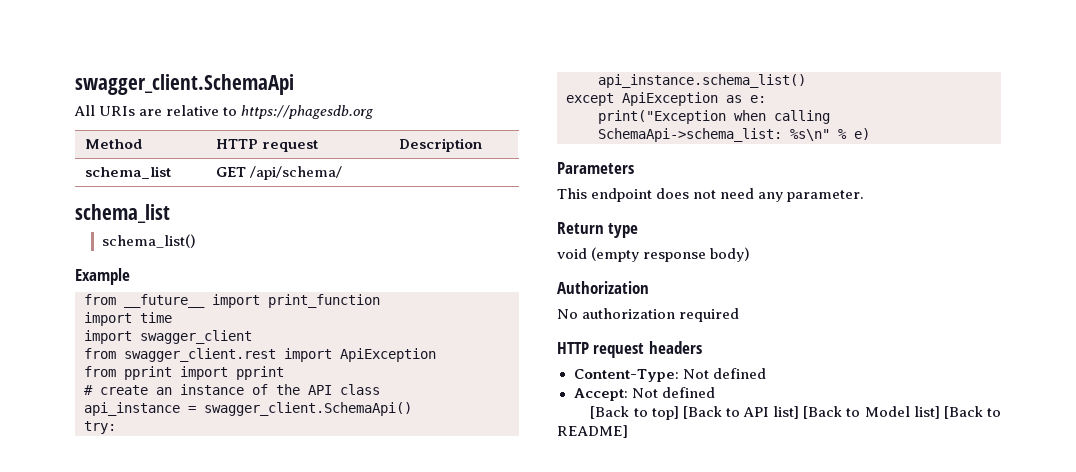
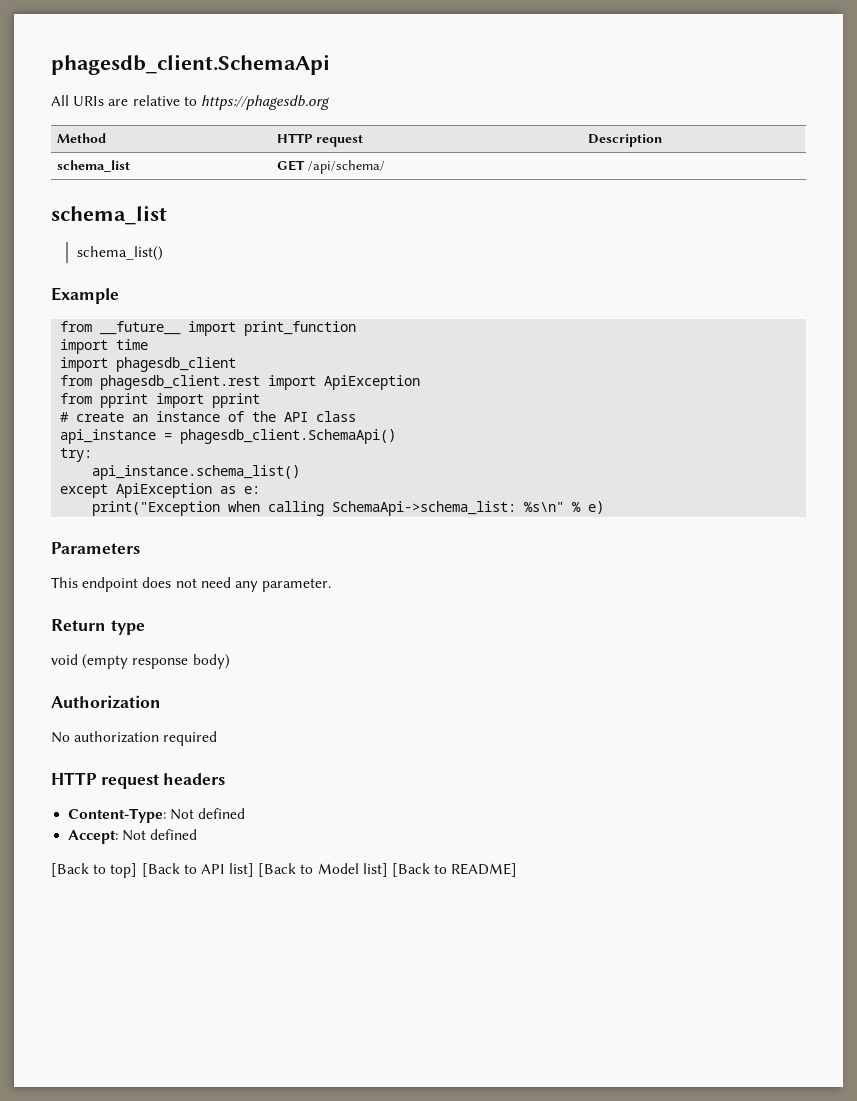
[75,74,294,95] swagger_client.SchemaApi -> [51,54,330,75] phagesdb_client.SchemaApi
[140,330,252,344] [84,348,276,362] swagger_client // from swagger_client.rest -> [116,357,237,372] [60,375,261,390] phagesdb_client // from phagesdb_client.rest
[204,402,412,416] swagger_client.SchemaApi() -> [180,429,397,444] phagesdb_client.SchemaApi()

